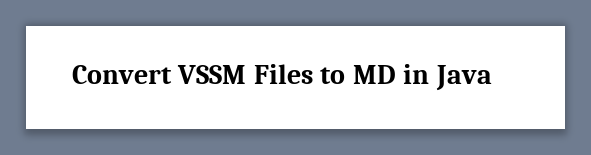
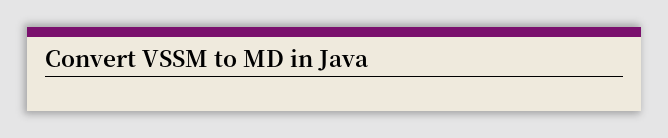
[253,64,313,84] Files -> (209, 58) none

